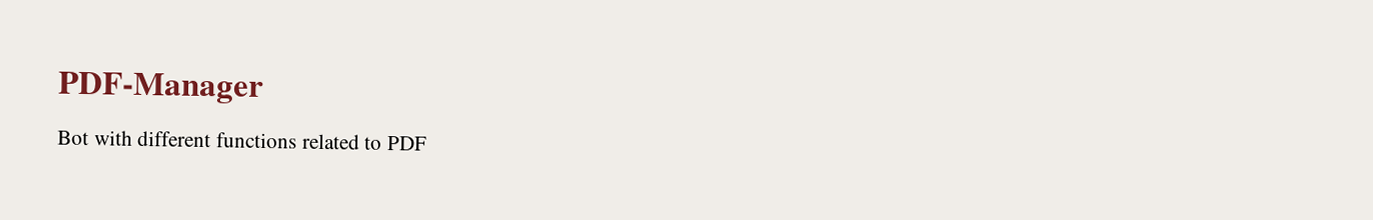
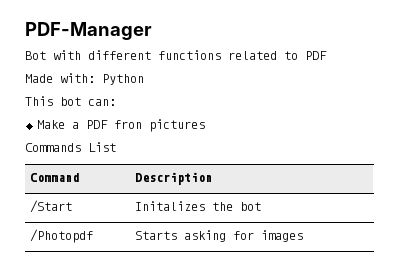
(428, 143) none -> [25,73,144,85] [25,96,116,106] [36,119,205,132] [25,142,116,152] [30,173,80,182] [135,172,213,185] [30,200,73,213] [135,201,262,211] [30,229,94,243] [135,230,304,242] // Made with: Python // This bot can: // Make a PDF fron pictures // Commands List // Command | Description // /Start | Initalizes the bot // /Photopdf | Starts asking for images

